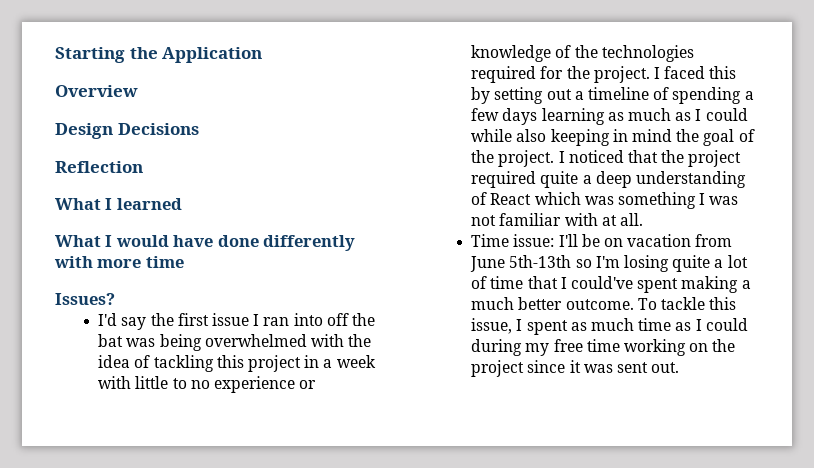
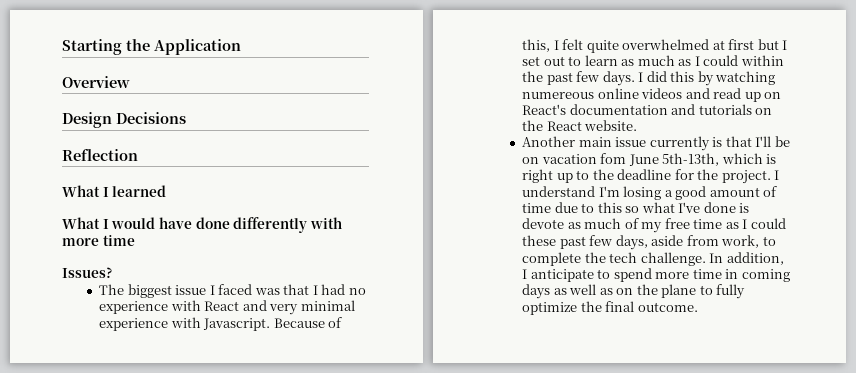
[98,313,375,330] [98,334,372,351] [98,355,376,372] [98,376,317,393] [471,45,694,62] [471,66,737,83] [471,87,754,104] [471,108,605,125] I'd say the first issue I ran into off the bat was being overwhelmed with the idea of tackling this project in a week with little to no experience or knowledge of the technologies required for the project. I faced this by setting out a timeline of spending a few days learning -> [99,284,366,298] [99,300,355,315] [99,317,343,331] [522,39,788,53] [522,55,618,66] The biggest issue I faced was that I had no experience with React and very minimal experience with Javascript. Because of this, I felt quite overwhelmed at first but I set out to learn
[471,129,755,146] [471,150,742,167] [471,171,747,188] [471,192,739,209] [471,213,644,226] [471,234,733,247] [470,255,748,272] [471,276,751,293] [471,297,737,310] [471,318,748,335] [471,339,736,356] [471,360,680,377] while also keeping in mind the goal of the project. I noticed that the project required quite a deep understanding of React which was something I was not familiar with at all. // Time issue: I'll be on vacation from June 5th-13th so I'm losing quite a lot of time that I could've spent making a much better outcome. To tackle this issue, I spent as much time as I could during my free time working on the project since it was sent out. -> [740,55,784,66] [522,71,776,86] [522,88,782,102] [522,104,773,115] [522,120,638,131] [522,136,790,151] [522,153,777,166] [522,169,780,184] [522,186,778,200] [522,202,750,213] [522,218,786,233] [522,235,776,250] [522,252,784,266] [522,268,790,282] [522,284,746,299] [522,301,698,315] within the past few days. I did this by watching numereous online videos and read up on React's documentation and tutorials on the React website. // Another main issue currently is that I'll be on vacation fom June 5th-13th, which is right up to the deadline for the project. I understand I'm losing a good amount of time due to this so what I've done is devote as much of my free time as I could these past few days, aside from work, to complete the tech challenge. In addition, I anticipate to spend more time in coming days as well as on the plane to fully optimize the final outcome.

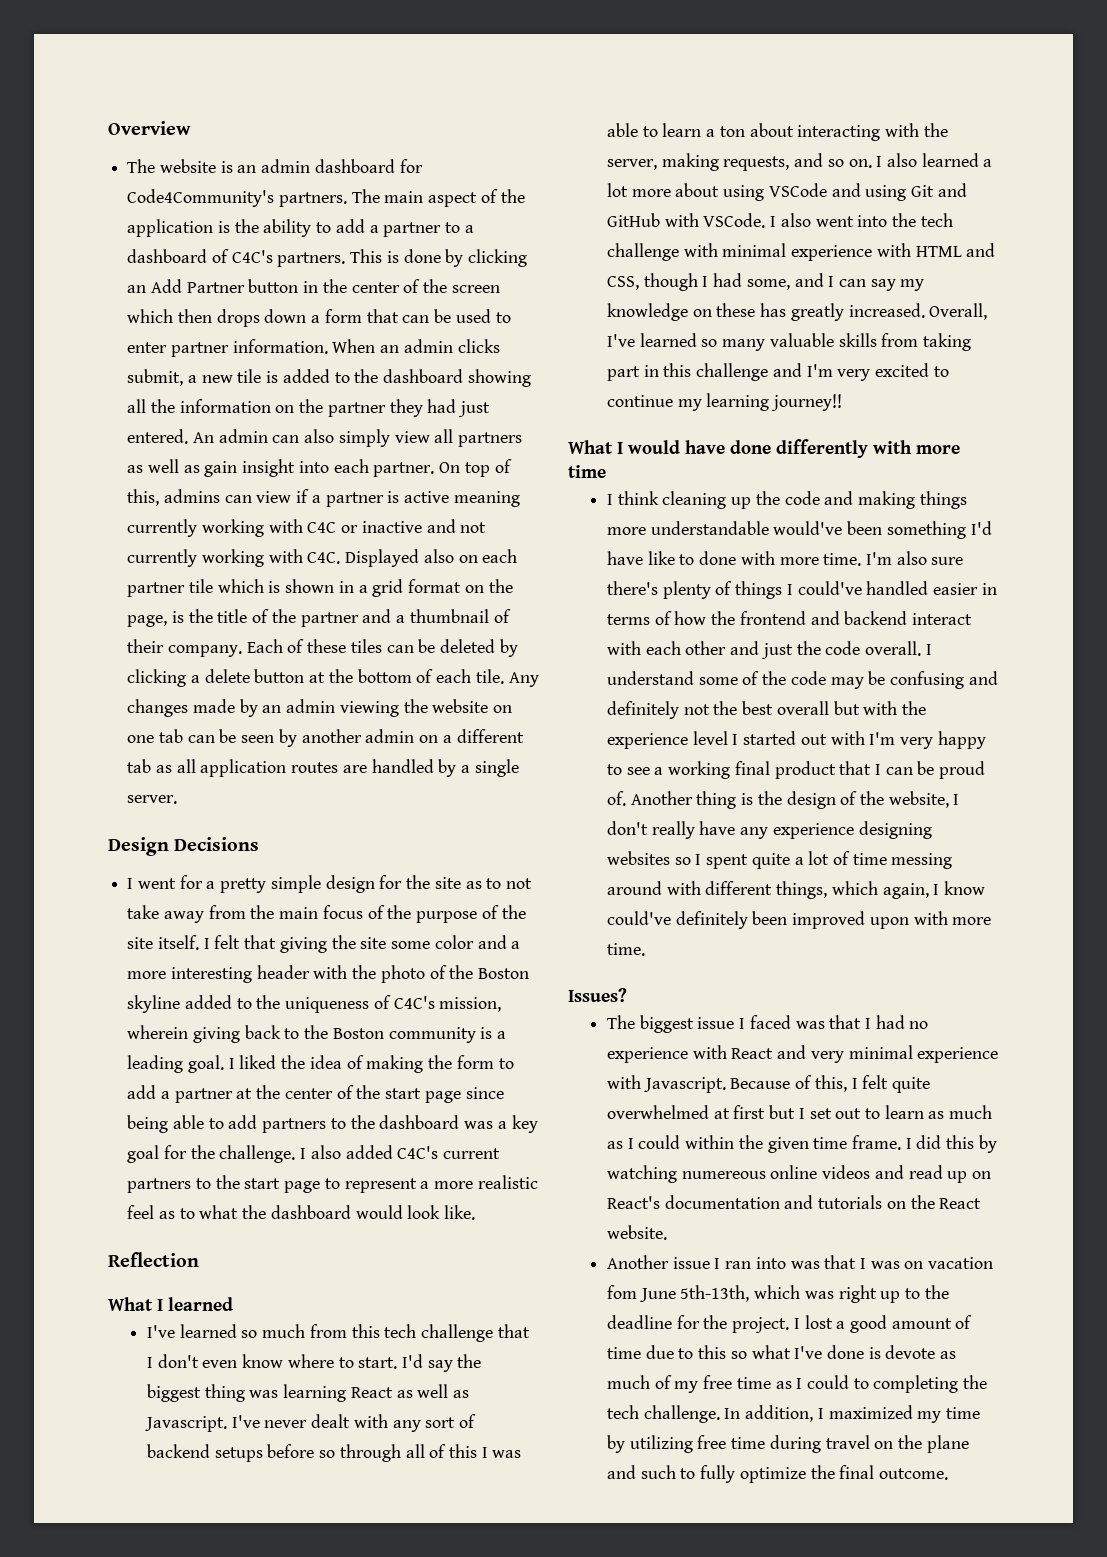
[62,39,241,55] [62,76,130,88] [62,112,186,128] [62,149,138,161] [62,185,167,197] Starting the Application // Overview // Design Decisions // Reflection // What I learned -> [108,121,191,135] [127,159,423,173] [127,189,525,207] [127,219,474,237] [127,249,528,267] [127,279,500,293] [127,309,511,327] [127,339,500,357] [127,369,531,387] [127,399,491,417] [127,429,523,447] [127,459,512,477] [127,489,520,507] [127,519,487,537] [127,549,518,567] [127,579,513,597] [127,609,511,627] [127,639,518,657] [127,669,539,687] [127,699,513,717] [127,729,524,747] [127,759,519,777] [127,795,178,804] [108,837,260,856] [127,875,532,893] [127,905,526,923] [127,935,521,953] [127,965,530,983] [127,995,502,1013] [127,1025,507,1043] [127,1055,514,1073] [127,1085,504,1103] [127,1115,538,1133] [127,1145,501,1163] [127,1175,538,1193] [127,1205,476,1220] [108,1252,199,1267] [108,1297,233,1311] [146,1324,530,1342] [146,1354,482,1372] [146,1384,470,1402] [144,1414,477,1432] [146,1444,522,1462] [606,123,948,141] [606,153,993,171] [606,183,967,201] [606,213,953,228] [606,243,996,261] [606,273,925,291] [606,303,988,321] [606,333,972,351] [606,363,949,381] [606,393,843,411] Overview // The website is an admin dashboard for Code4Community's partners. The main aspect of the application is the ability to add a partner to a dashboard of C4C's partners. This is done by clicking an Add Partner button in the center of the screen which then drops down a form that can be used to enter partner information. When an admin clicks submit, a new tile is added to the dashboard showing all the information on the partner they had just entered. An admin can also simply view all partners as well as gain insight into each partner. On top of this, admins can view if a partner is active meaning currently working with C4C or inactive and not currently working with C4C. Displayed also on each partner tile which is shown in a grid format on the page, is the title of the partner and a thumbnail of their company. Each of these tiles can be deleted by clicking a delete button at the bottom of each tile. Any changes made by an admin viewing the website on one tab can be seen by another admin on a different tab as all application routes are handled by a single server. // Design Decisions // I went for a pretty simple design for the site as to not take away from the main focus of the purpose of the site itself. I felt that giving the site some color and a more interesting header with the photo of the Boston skyline added to the uniqueness of C4C's mission, wherein giving back to the Boston community is a leading goal. I liked the idea of making the form to add a partner at the center of the start page since being able to add partners to the dashboard was a key goal for the challenge. I also added C4C's current partners to the start page to represent a more realistic feel as to what the dashboard would look like. // Reflection // What I learned // I've learned so much from this tech challenge that I don't even know where to start. I'd say the biggest thing was learning React as well as Javascript. I've never dealt with any sort of backend setups before so through all of this I was able to learn a ton about interacting with the server, making requests, and so on. I also learned a lot more about using VSCode and using Git and GitHub with VSCode. I also went into the tech challenge with minimal experience with HTML and CSS, though I had some, and I can say my knowledge on these has greatly increased. Overall, I've learned so many valuable skills from taking part in this challenge and I'm very excited to continue my learning journey!!
(135, 240) none -> [606,491,967,509] [606,521,992,539] [606,551,964,566] [606,581,997,599] [606,611,973,625] [606,641,932,659] [606,671,998,689] [606,701,927,719] [606,731,986,749] [606,761,986,779] [606,791,960,809] [606,821,932,839] [606,851,953,869] [606,881,986,899] [606,911,992,929] [606,943,645,956] // I think cleaning up the code and making things more understandable would've been something I'd have like to done with more time. I'm also sure there's plenty of things I could've handled easier in terms of how the frontend and backend interact with each other and just the code overall. I understand some of the code may be confusing and definitely not the best overall but with the experience level I started out with I'm very happy to see a working final product that I can be proud of. Another thing is the design of the website, I don't really have any experience designing websites so I spent quite a lot of time messing around with different things, which again, I know could've definitely been improved upon with more time.
[546,71,635,86] past few days. -> [767,1135,902,1153] given time frame.
[578,136,790,151] main issue currently is that I'll be -> [672,1255,900,1269] issue I ran into was that I was
[766,154,777,164] is -> [804,1291,834,1299] was
[522,186,662,200] understand I'm losing -> [804,1315,833,1329] lost
[522,235,776,250] [522,252,582,266] these past few days, aside from work, to complete -> [853,1375,959,1393] to completing
[530,268,790,282] [522,284,613,299] anticipate to spend more time in coming days as well as -> [828,1405,981,1423] [606,1435,870,1453] maximized my time by utilizing free time during travel
(697, 291) none -> [606,1465,676,1479] and such

